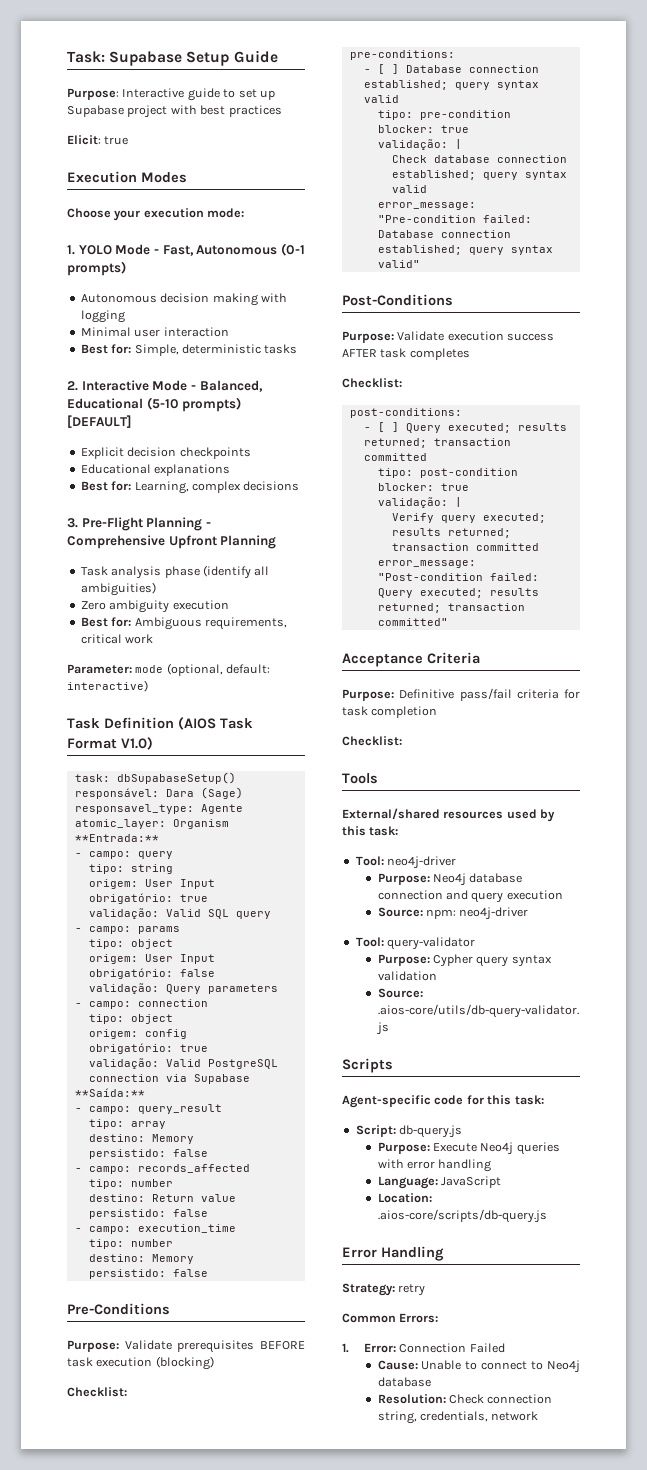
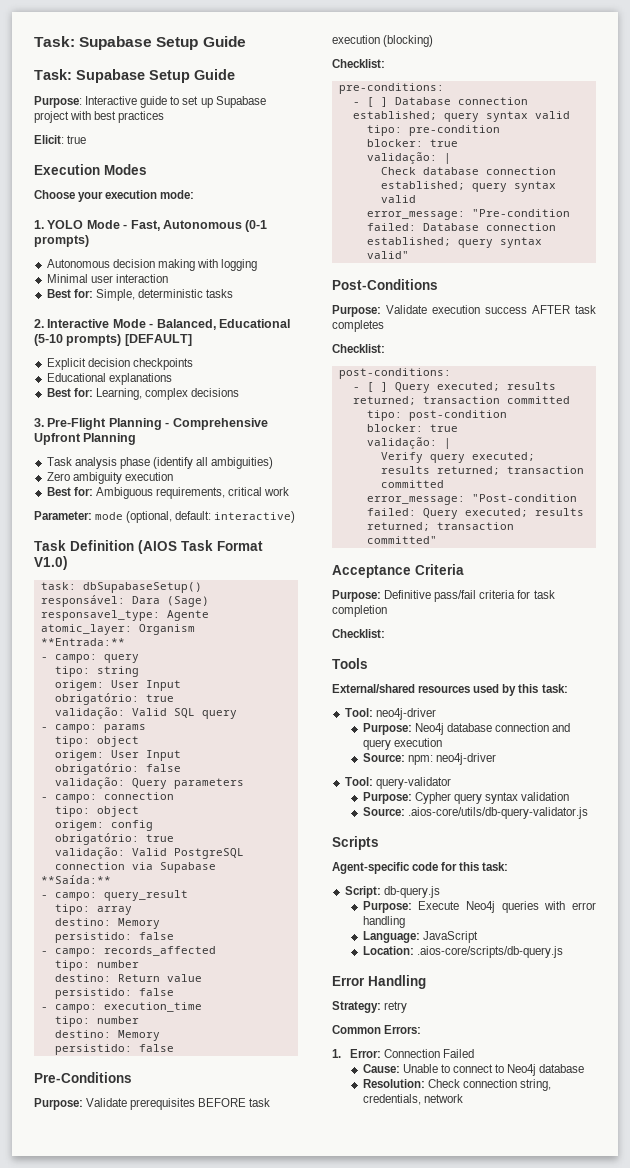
[67,50,278,66] Task: Supabase Setup Guide -> [34,36,246,50] [34,69,235,83] Task: Supabase Setup Guide // Task: Supabase Setup Guide

